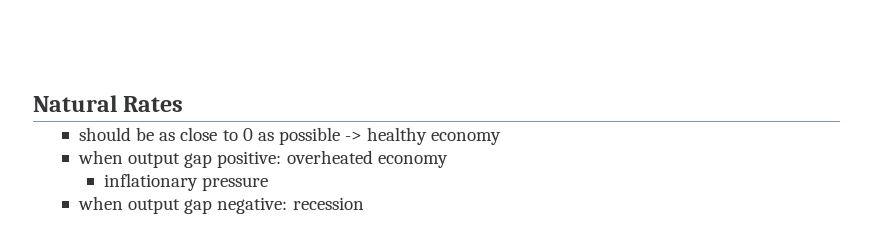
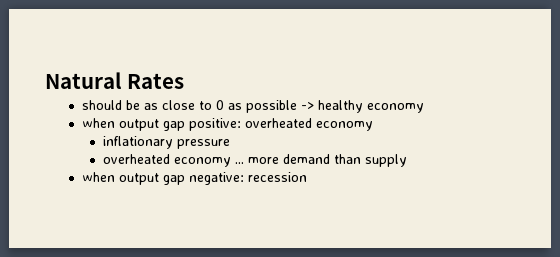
(269, 184) none -> [103,154,408,167] // overheated economy ... more demand than supply

